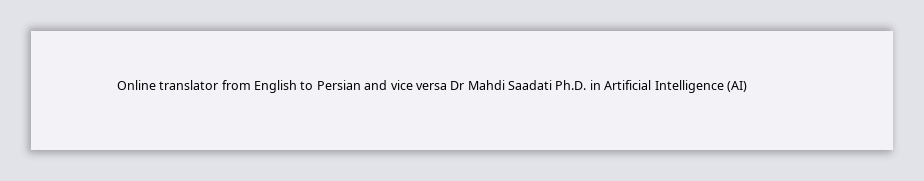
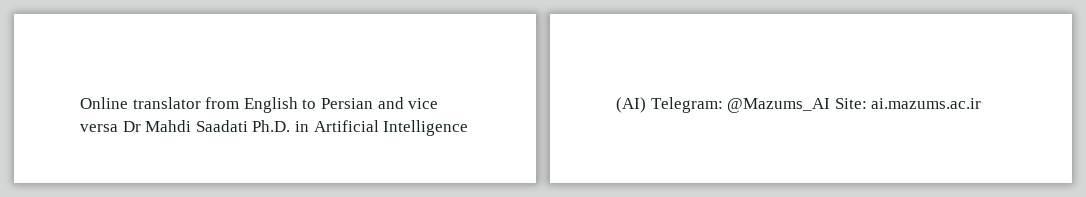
(747, 86) none -> [650,97,982,113] Telegram: @Mazums_AI Site: ai.mazums.ac.ir

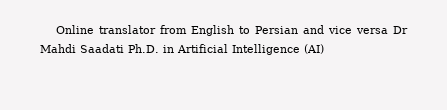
[650,97,982,113] Telegram: @Mazums_AI Site: ai.mazums.ac.ir -> (324, 49) none

